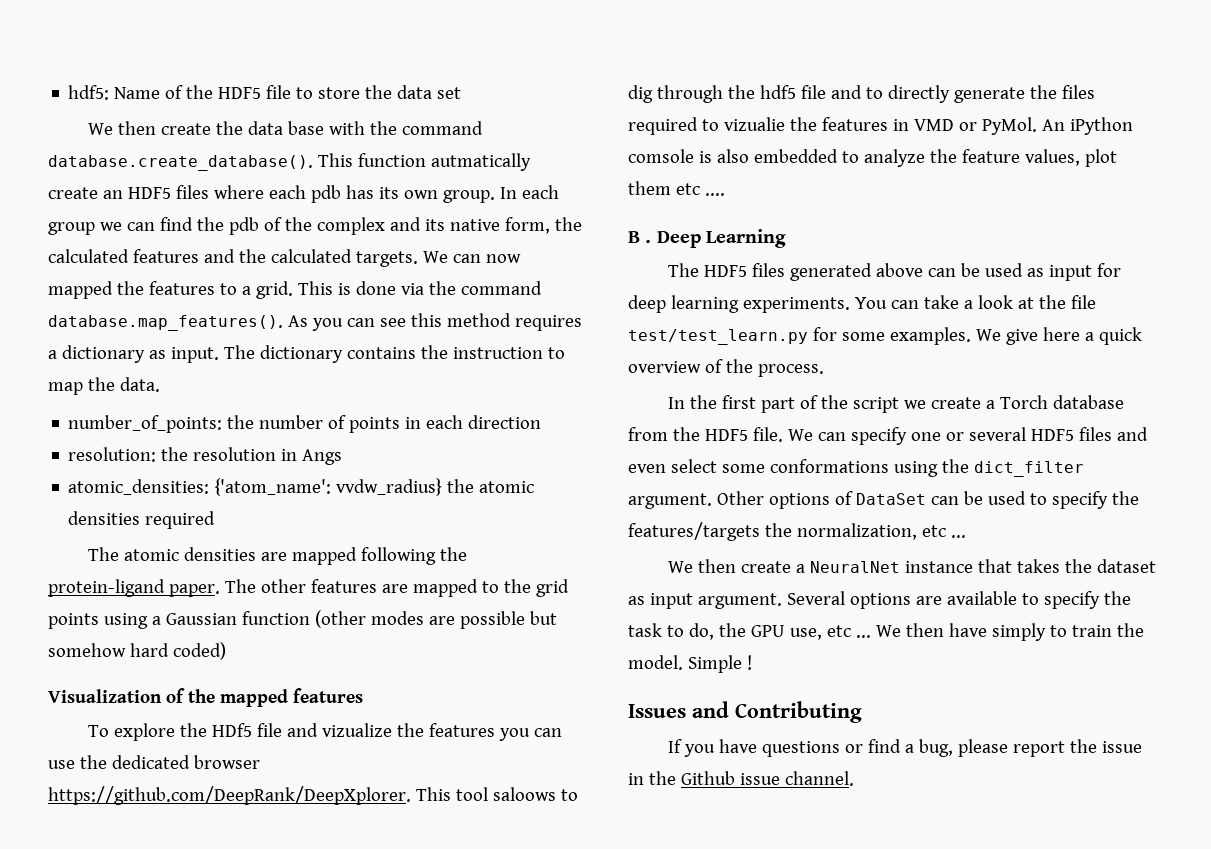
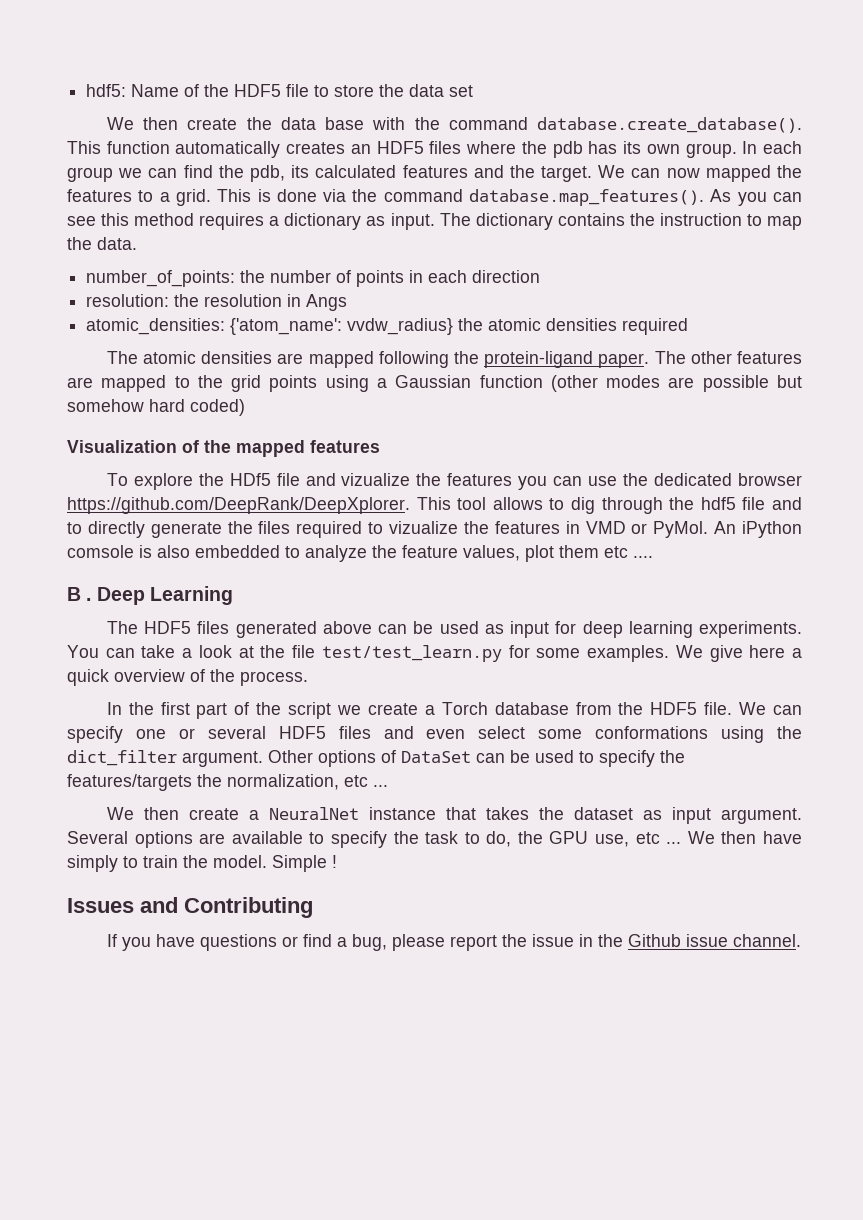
[430,153,531,171] [48,187,98,199] autmatically create -> [175,141,346,158] automatically creates
[268,185,306,199] each -> [521,141,547,154] the
[228,217,582,235] pdb of the complex and its native form, the -> [249,165,310,182] pdb, its
[270,249,418,267] calculated targets. -> [541,166,593,182] target.
[492,787,556,801] saloows -> [492,497,543,510] allows
[723,117,785,131] vizualie -> [389,521,459,534] vizualize

